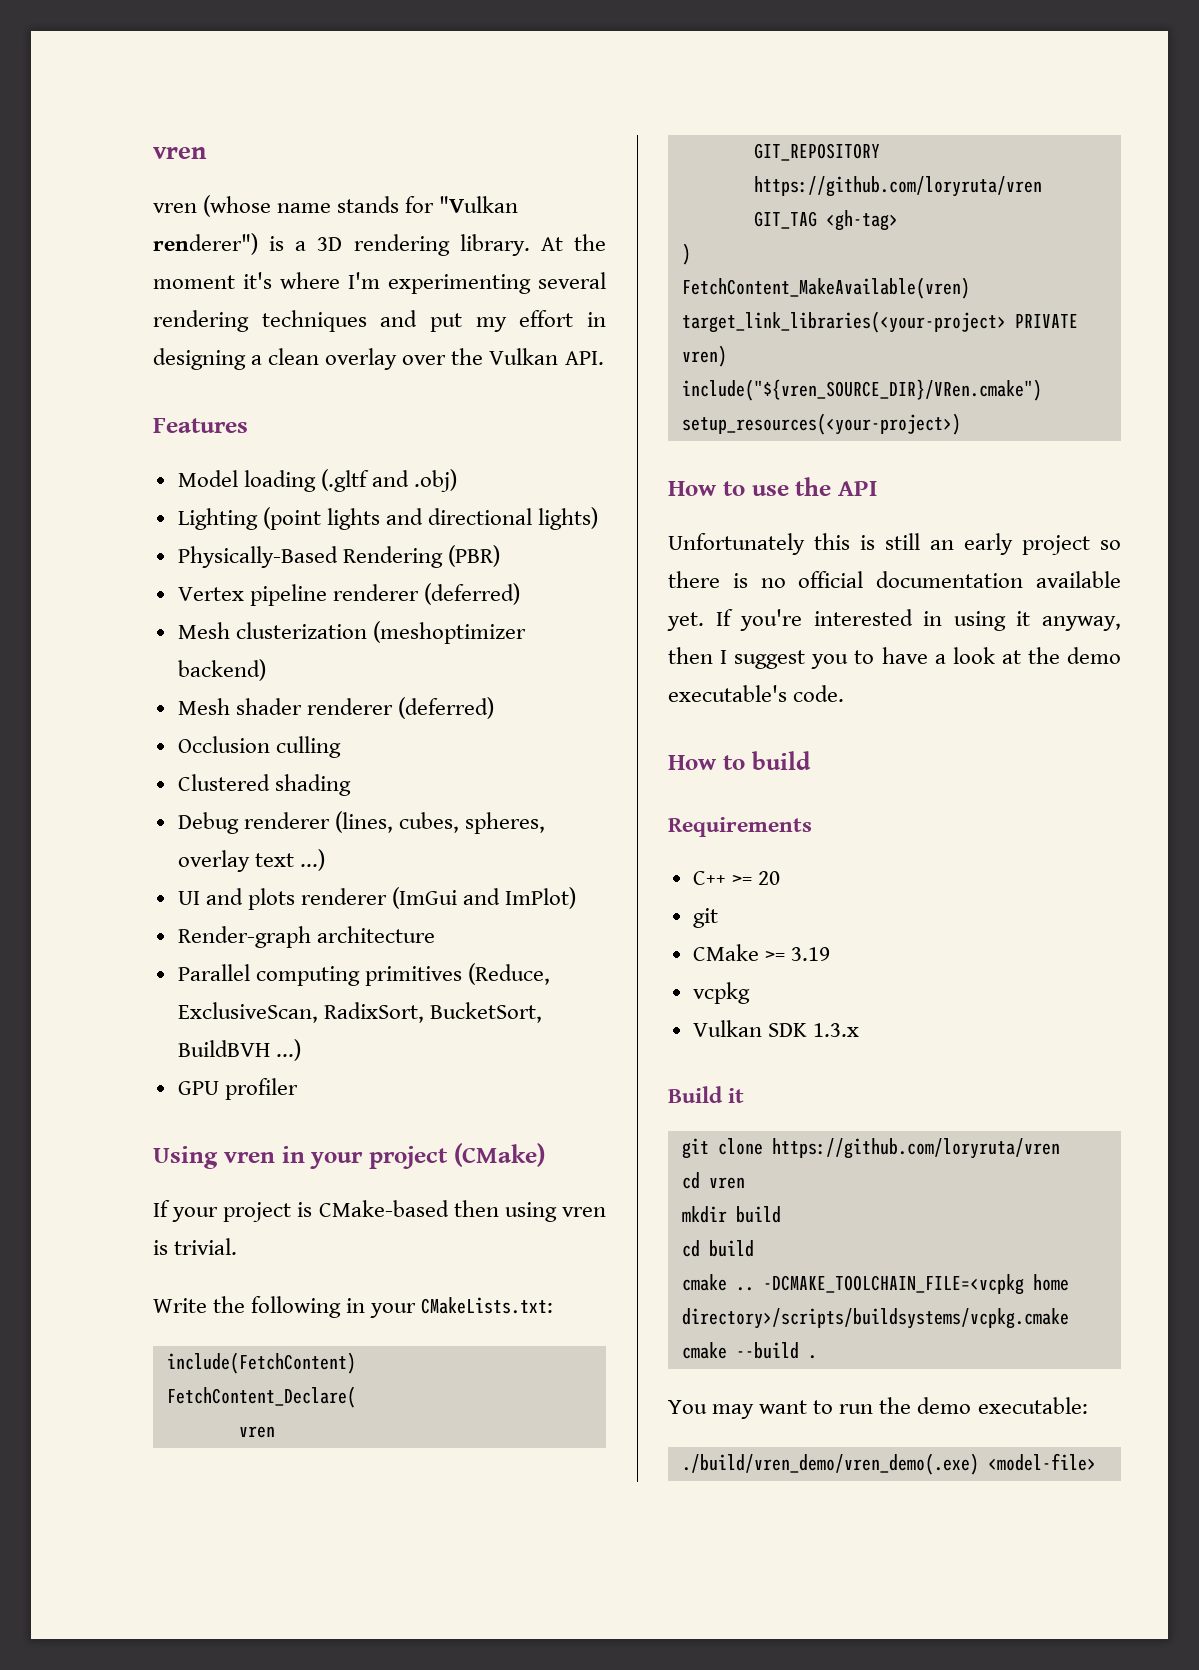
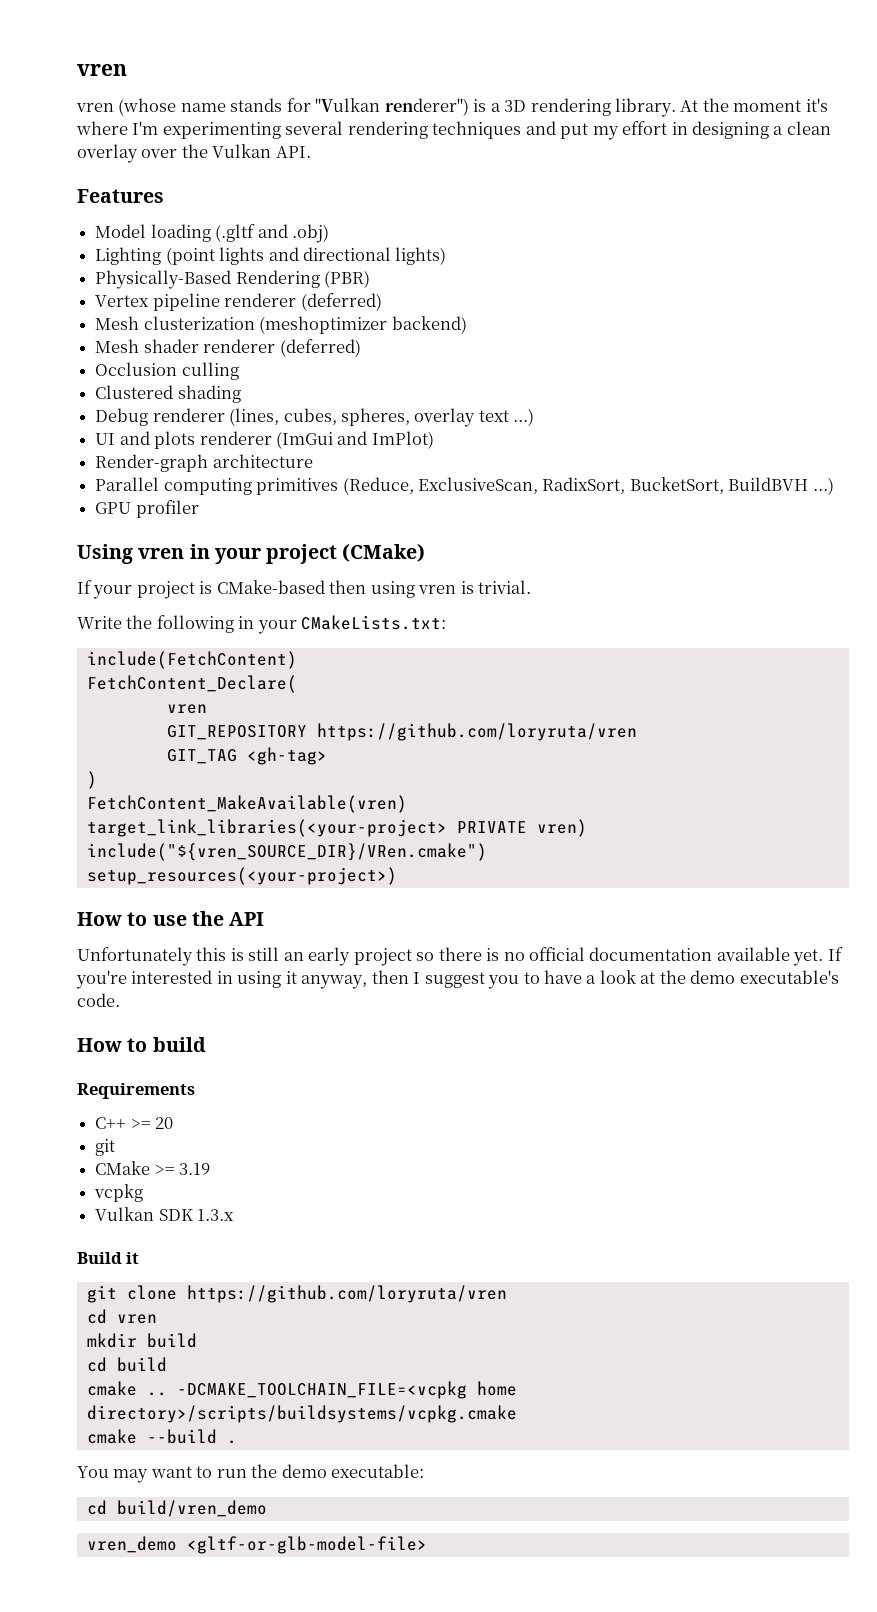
[681,1453,1096,1475] ./build/vren_demo/vren_demo(.exe) <model-file> -> [86,1500,267,1517] [86,1536,427,1554] cd build/vren_demo // vren_demo <gltf-or-glb-model-file>

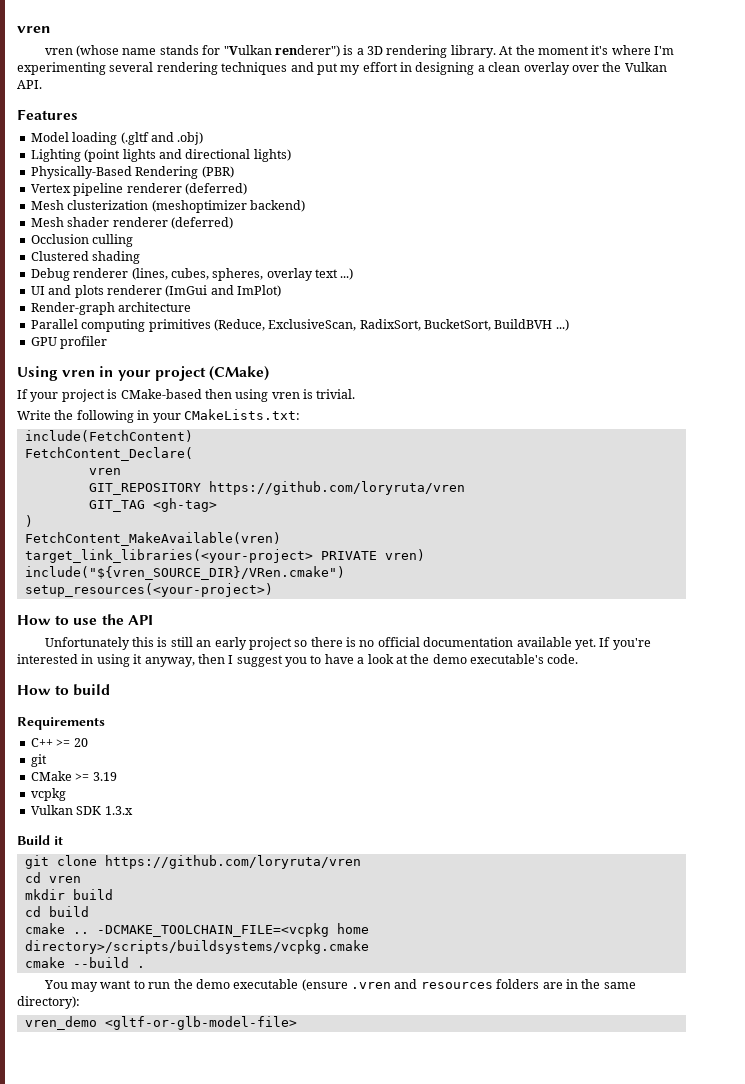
[331,1464,425,1478] [86,1500,267,1517] executable: // cd build/vren_demo -> [233,979,636,991] [17,996,80,1009] executable (ensure .vren and resources folders are in the same directory):

